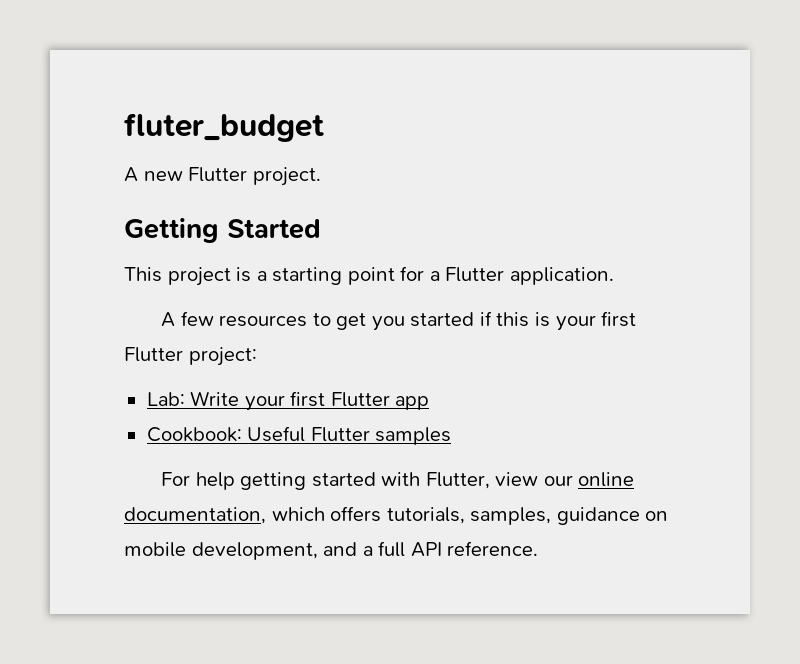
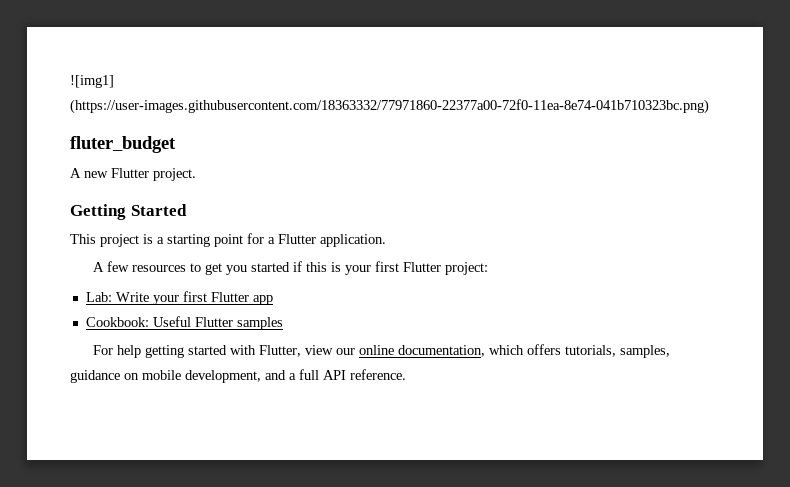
(124, 127) none -> [70,75,114,88] [70,99,709,114] ![img1] (https://user-images.githubusercontent.com/18363332/77971860-22377a00-72f0-11ea-8e74-041b710323bc.png) //

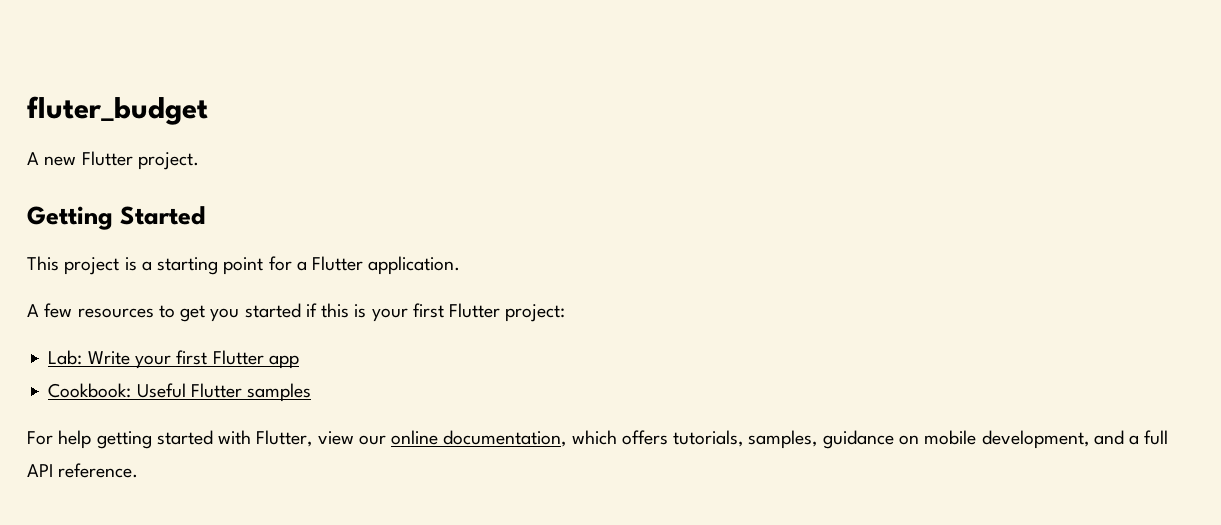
[70,75,114,88] [70,99,709,114] ![img1] (https://user-images.githubusercontent.com/18363332/77971860-22377a00-72f0-11ea-8e74-041b710323bc.png) // -> (27, 110) none

